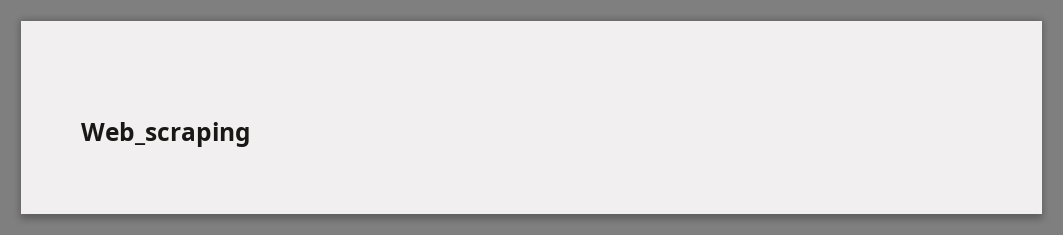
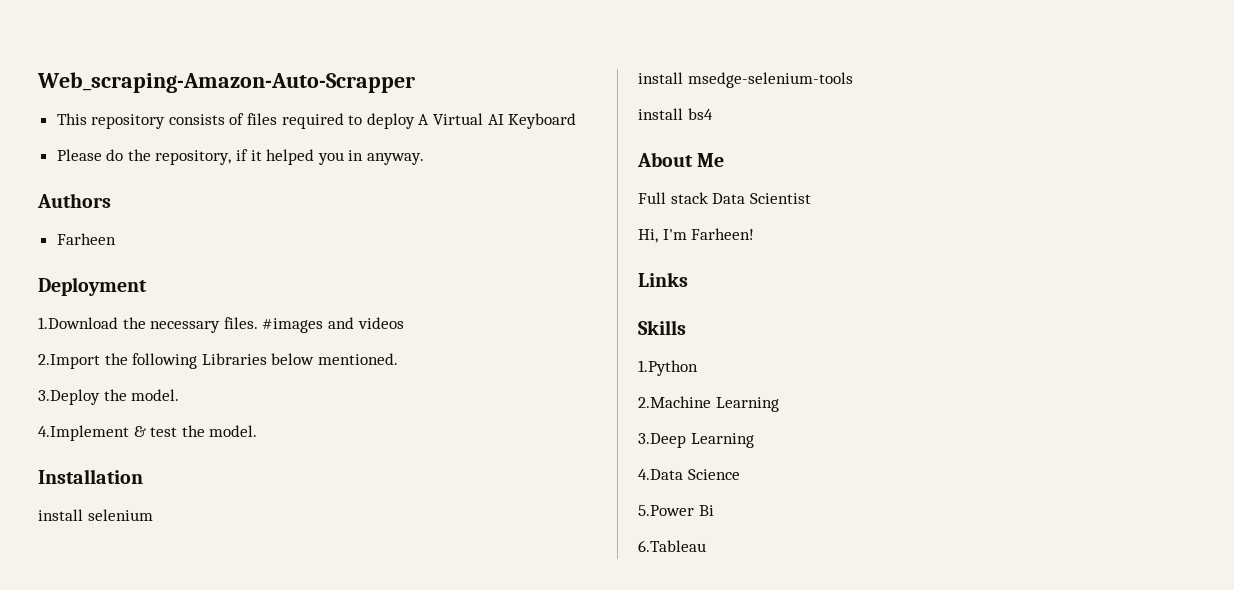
[81,122,251,147] Web_scraping -> [37,72,415,93] [56,113,577,129] [56,149,425,165] [37,193,111,208] [56,233,116,245] [38,277,147,296] [38,317,404,333] [38,353,398,369] [38,389,180,405] [38,425,258,441] [38,469,143,484] [38,509,153,521] [638,72,853,88] [638,108,713,120] [637,152,725,167] [638,192,811,204] [638,228,755,243] [638,272,688,287] [638,320,686,335] [638,360,698,376] [638,396,779,412] [638,433,754,448] [638,469,740,480] [638,505,714,516] [638,540,706,552] Web_scraping-Amazon-Auto-Scrapper // This repository consists of files required to deploy A Virtual AI Keyboard // Please do the repository, if it helped you in anyway. // Authors // Farheen // Deployment // 1.Download the necessary files. #images and videos // 2.Import the following Libraries below mentioned. // 3.Deploy the model. // 4.Implement & test the model. // Installation // install selenium // install msedge-selenium-tools // install bs4 // About Me // Full stack Data Scientist // Hi, I'm Farheen! // Links // Skills // 1.Python // 2.Machine Learning // 3.Deep Learning // 4.Data Science // 5.Power Bi // 6.Tableau

